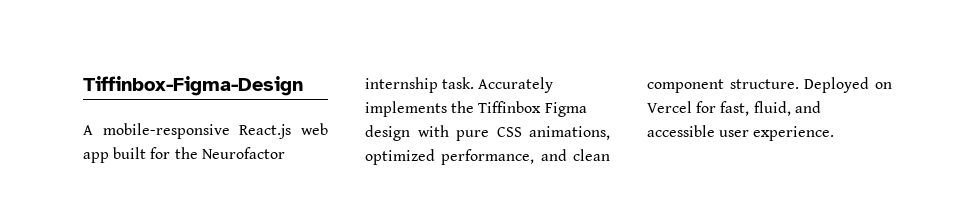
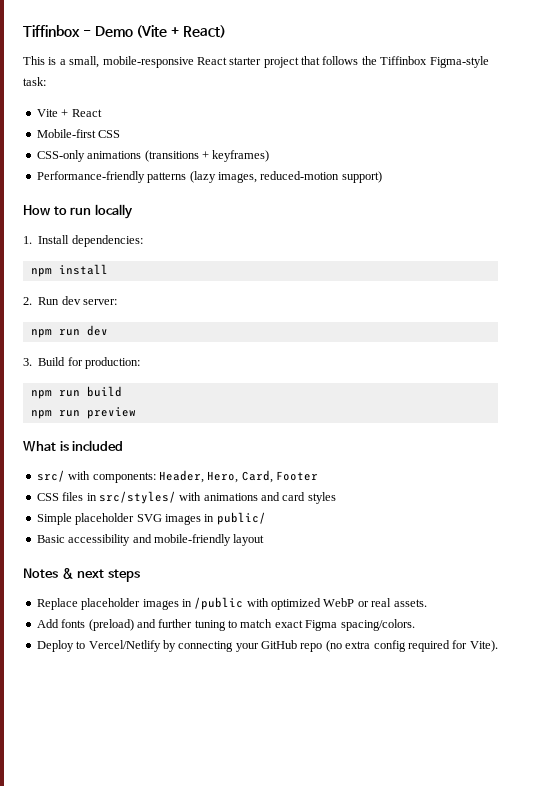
[83,76,303,96] [83,123,328,139] [83,147,285,163] [365,77,554,93] [365,101,587,117] [365,125,610,141] [365,149,610,165] [647,77,892,93] [647,101,821,116] [647,125,835,141] Tiffinbox-Figma-Design // A mobile-responsive React.js web app built for the Neurofactor internship task. Accurately implements the Tiffinbox Figma design with pure CSS animations, optimized performance, and clean component structure. Deployed on Vercel for fast, fluid, and accessible user experience. -> [23,25,226,38] [23,56,489,68] [23,77,46,86] [36,109,102,117] [36,129,121,138] [36,150,270,162] [36,171,382,183] [23,204,133,219] [23,235,143,247] [30,264,108,277] [23,296,117,305] [30,325,108,338] [23,357,140,369] [30,386,122,399] [30,407,136,419] [23,440,124,452] [36,470,318,483] [36,491,336,504] [36,512,266,525] [36,534,265,546] [23,568,140,582] [36,597,427,610] [36,619,415,631] [36,640,498,652] Tiffinbox - Demo (Vite + React) // This is a small, mobile-responsive React starter project that follows the Tiffinbox Figma-style task: // Vite + React // Mobile-first CSS // CSS-only animations (transitions + keyframes) // Performance-friendly patterns (lazy images, reduced-motion support) // How to run locally // 1. Install dependencies: // npm install // 2. Run dev server: // npm run dev // 3. Build for production: // npm run build // npm run preview // What is included // src/ with components: Header, Hero, Card, Footer // CSS files in src/styles/ with animations and card styles // Simple placeholder SVG images in public/ // Basic accessibility and mobile-friendly layout // Notes & next steps // Replace placeholder images in /public with optimized WebP or real assets. // Add fonts (preload) and further tuning to match exact Figma spacing/colors. // Deploy to Vercel/Netlify by connecting your GitHub repo (no extra config required for Vite).

